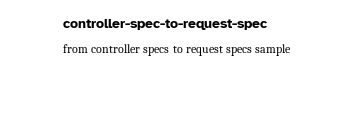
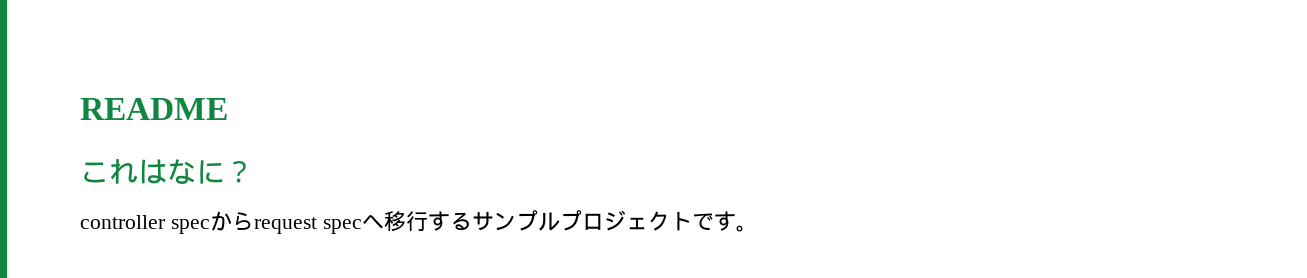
[63,19,268,30] [63,44,292,56] controller-spec-to-request-spec // from controller specs to request specs sample -> [80,98,228,120] [80,159,254,184] [80,210,758,234] README // これはなに？ // controller specからrequest specへ移行するサンプルプロジェクトです。

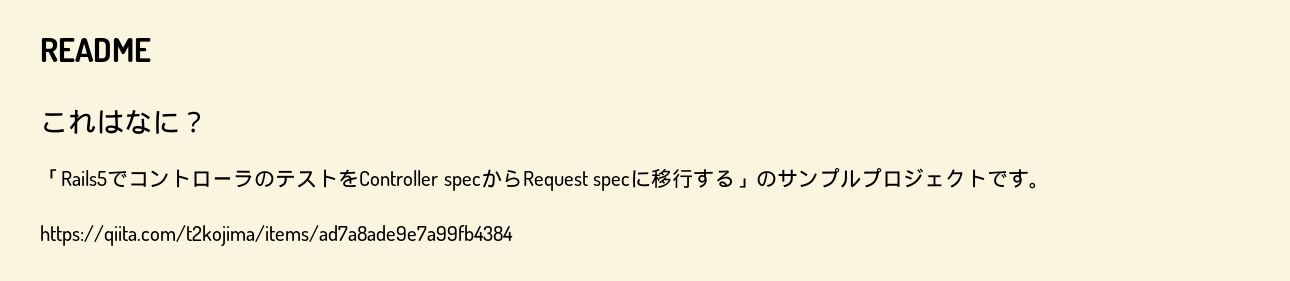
[80,211,384,234] controller specからrequest specへ -> [40,169,652,191] 「Rails5でコントローラのテストをController specからRequest specに
(472, 221) none -> [735,171,778,188] 」の
(758, 228) none -> [40,225,513,246] // https://qiita.com/t2kojima/items/ad7a8ade9e7a99fb4384

